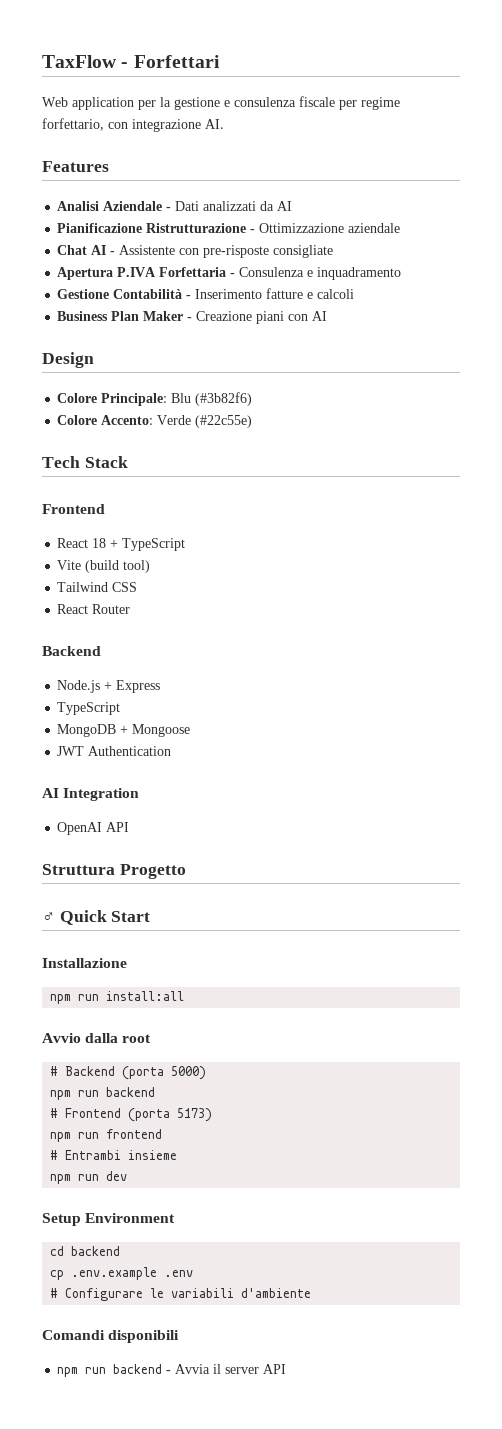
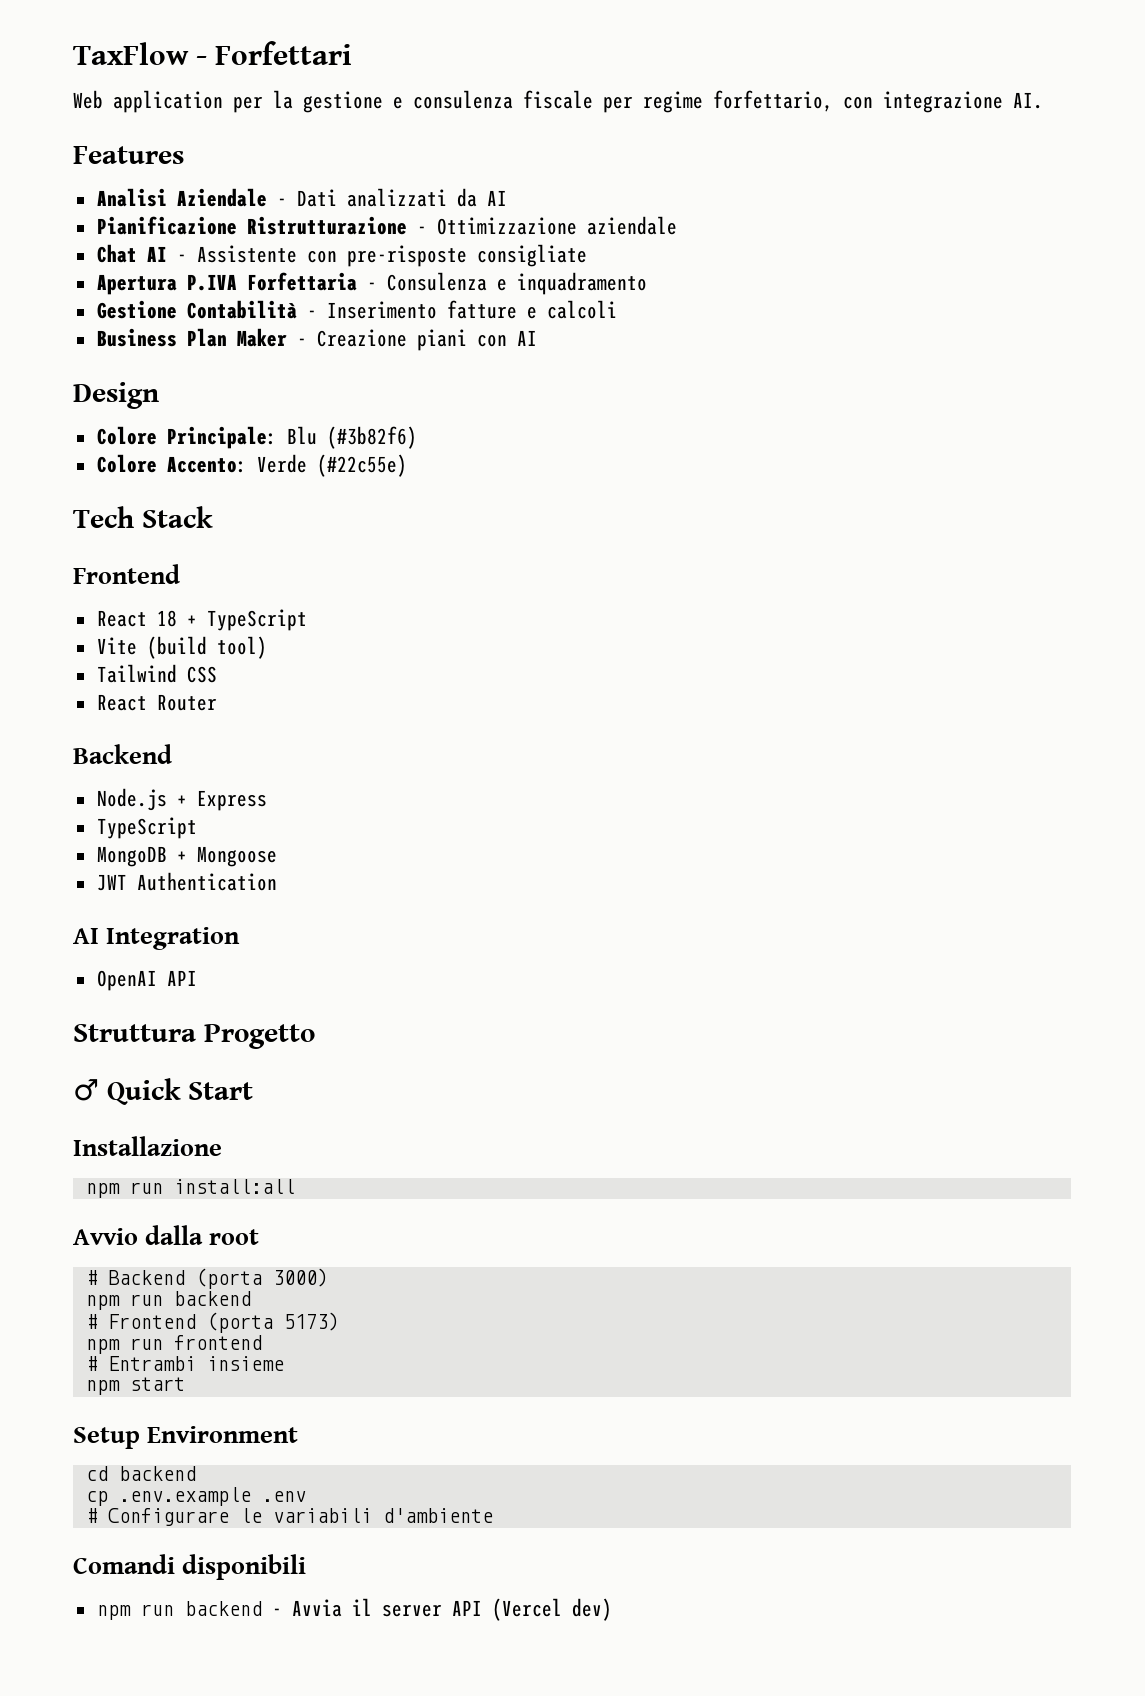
[171,1066,207,1080] 5000) -> [272,1268,328,1287] 3000)
[78,1171,128,1181] run dev -> [129,1377,185,1391] start
(287, 1369) none -> [491,1598,612,1621] (Vercel dev)

